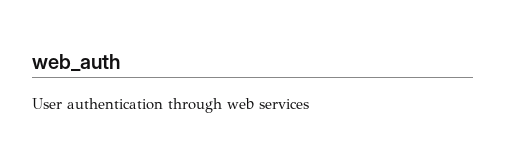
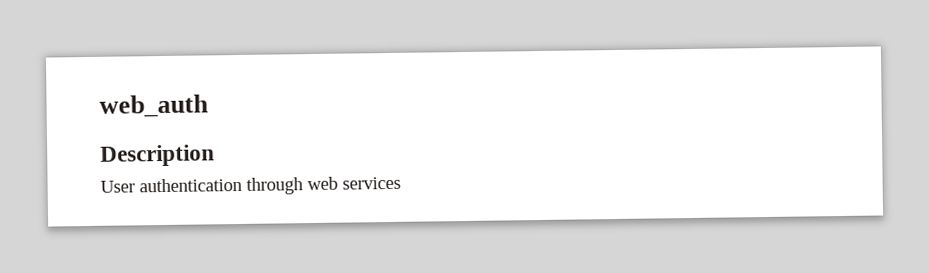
(120, 63) none -> [100,144,215,167] // Description

